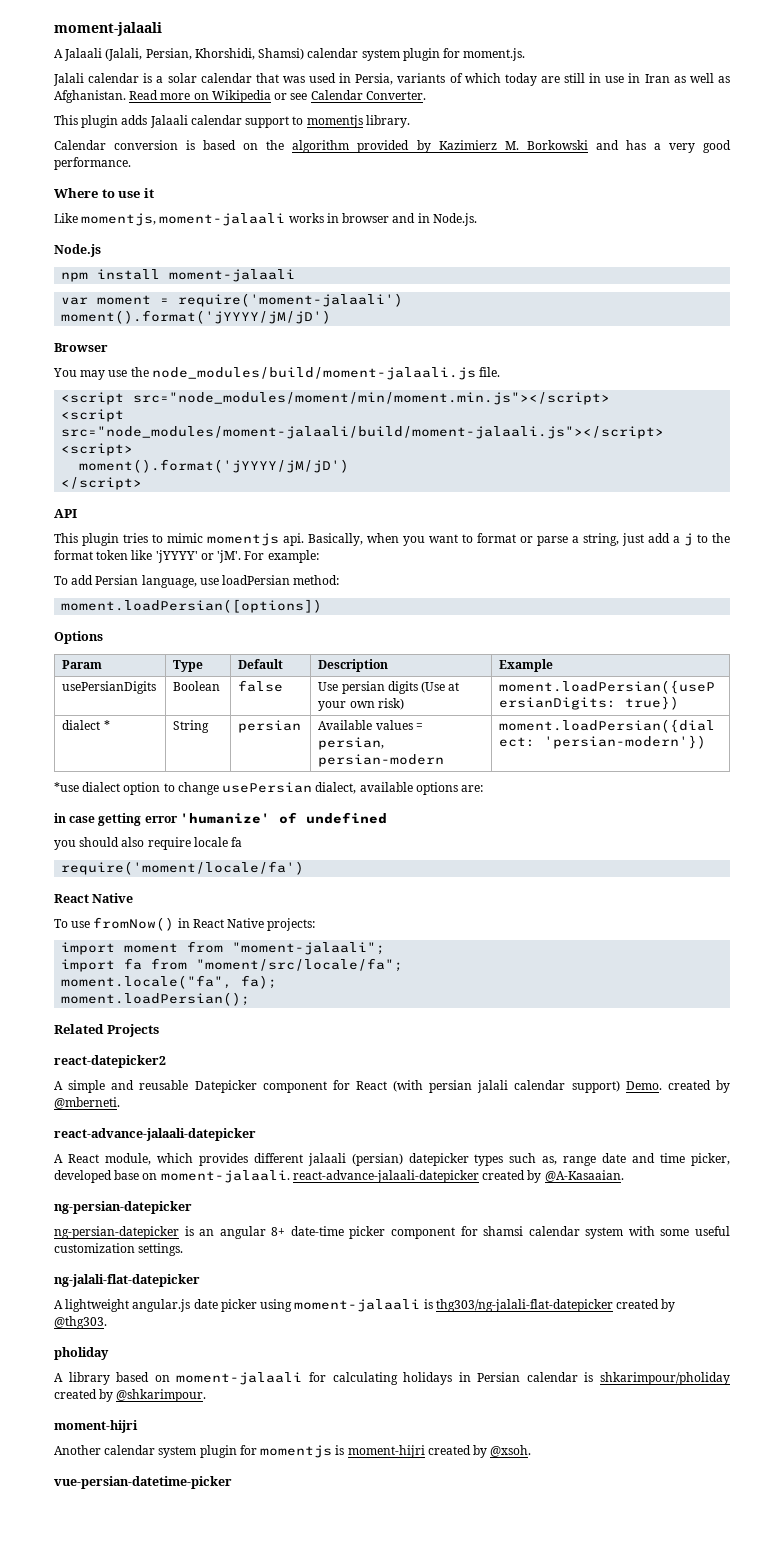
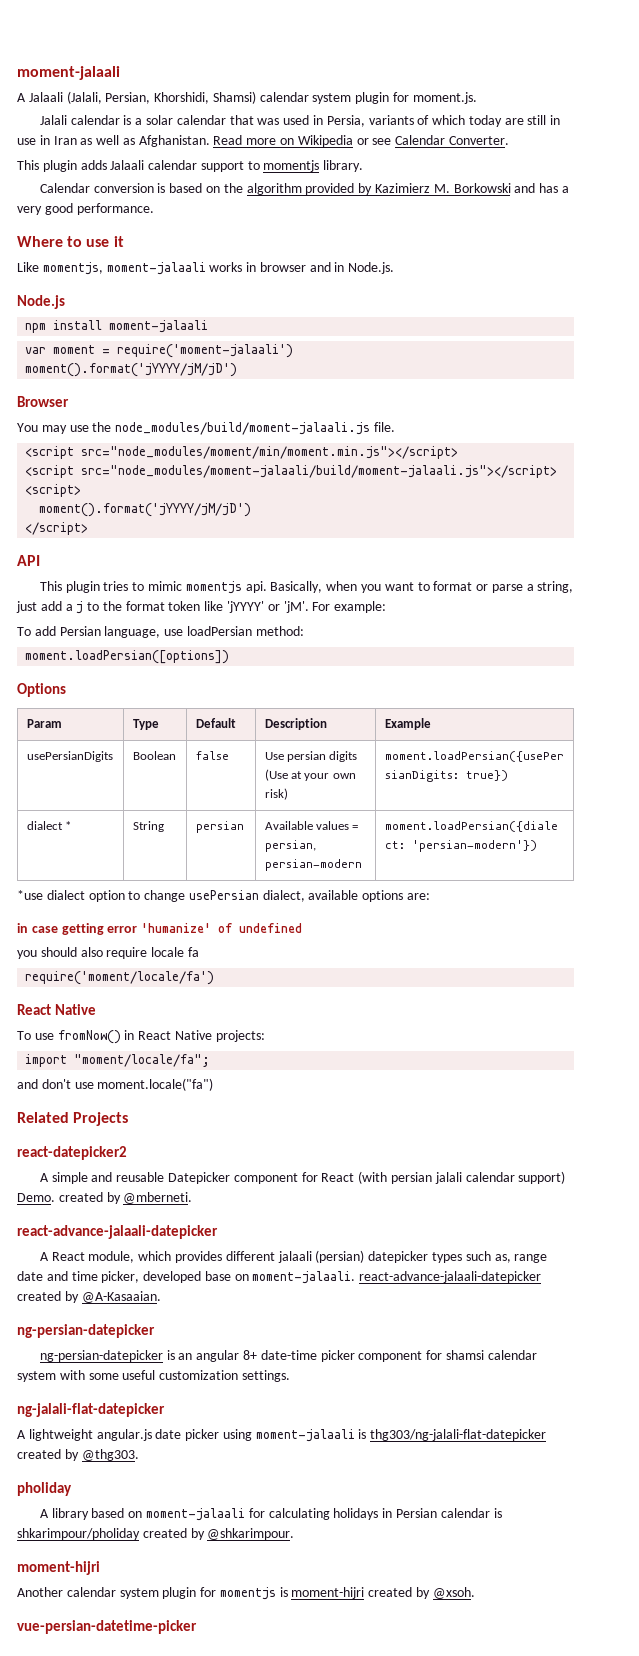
[124,941,386,955] [61,958,404,972] [61,975,278,989] [61,992,251,1006] moment from "moment-jalaali"; // import fa from "moment/src/locale/fa"; // moment.locale("fa", fa); // moment.loadPersian(); -> [74,1054,211,1067] [17,1078,214,1091] "moment/locale/fa"; // and don't use moment.locale("fa")

